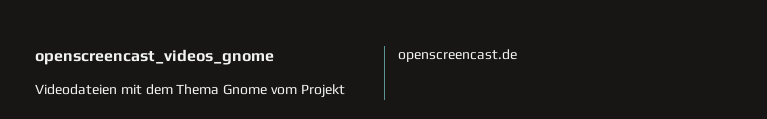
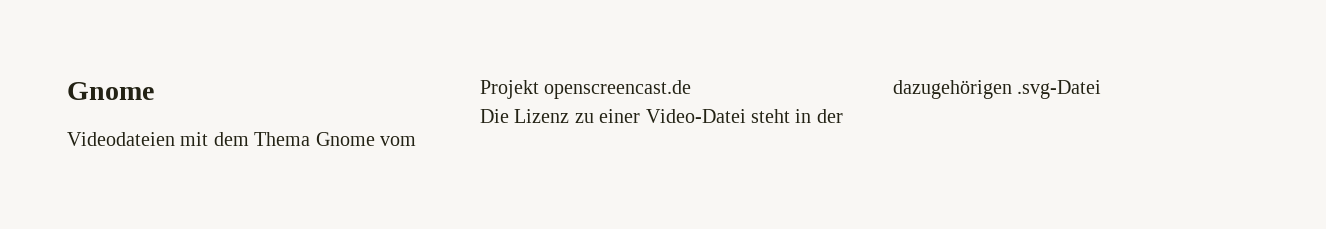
[35,49,274,65] openscreencast_videos_gnome -> [67,82,154,100] Gnome
(517, 55) none -> [480,109,843,123] [893,80,1102,99] // Die Lizenz zu einer Video-Datei steht in der dazugehörigen .svg-Datei

